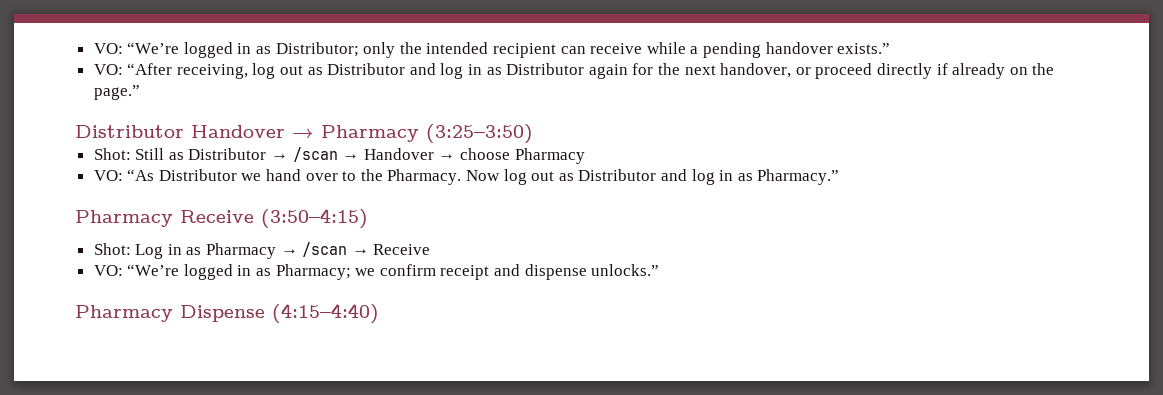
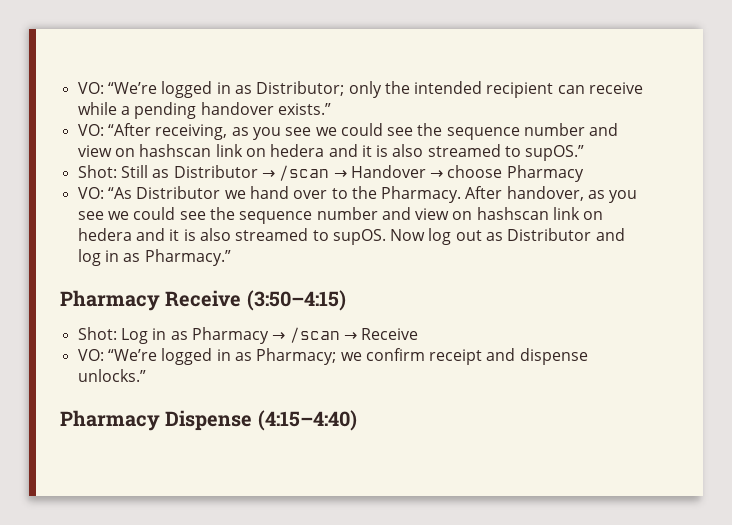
[252,63,1055,79] [93,85,140,100] [75,124,533,144] log out as Distributor and log in as Distributor again for the next handover, or proceed directly if already on the page.” // Distributor Handover → Pharmacy (3:25–3:50) -> [231,123,619,140] [77,144,585,161] as you see we could see the sequence number and view on hashscan link on hedera and it is also streamed to supOS.”
(462, 177) none -> [465,186,638,203] [77,207,604,224] [77,228,386,245] After handover, as you see we could see the sequence number and view on hashscan link on hedera and it is also streamed to supOS.

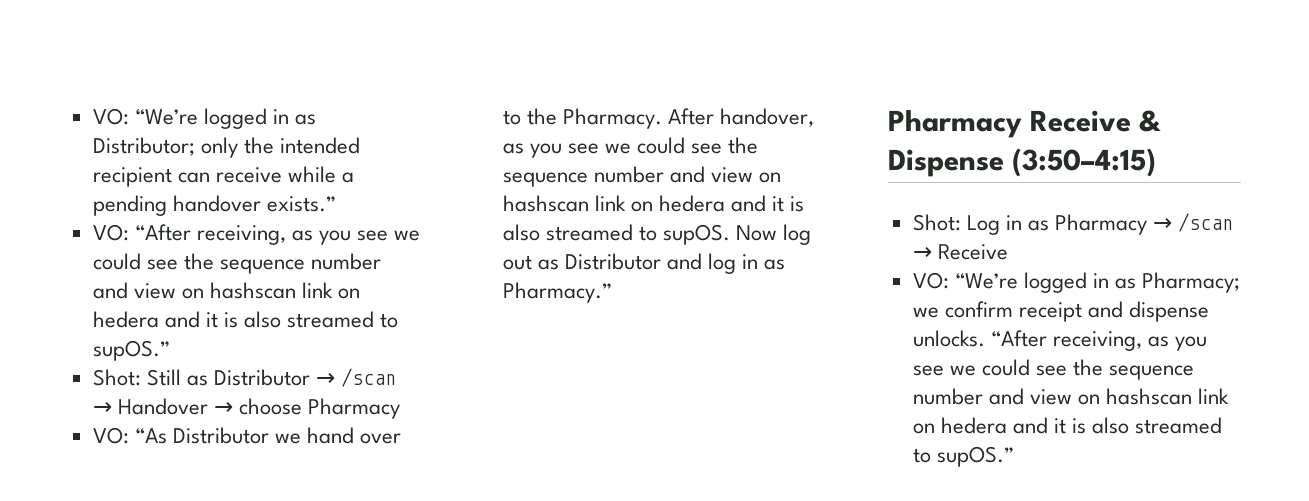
(242, 298) none -> [1139,110,1162,132] [888,149,1004,177] & Dispense
[77,369,146,382] [60,410,357,431] unlocks.” // Pharmacy Dispense (4:15–4:40) -> [912,330,1208,351] [912,359,1195,380] [912,388,1230,405] [912,417,1223,434] [912,446,1014,467] unlocks. “After receiving, as you see we could see the sequence number and view on hashscan link on hedera and it is also streamed to supOS.”

